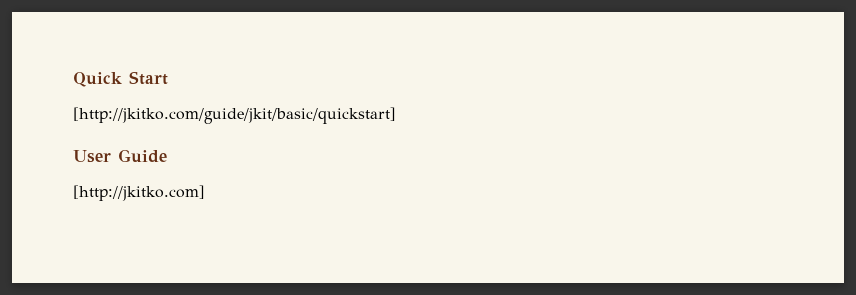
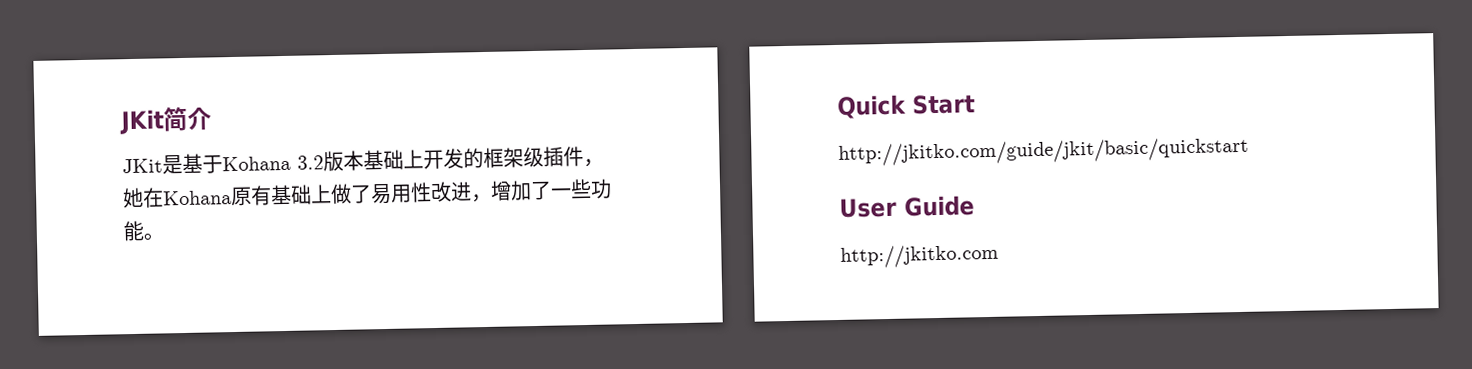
(73, 79) none -> [119,106,212,135] [122,146,604,175] [122,178,612,209] [123,220,164,242] JKit简介 // JKit是基于Kohana 3.2版本基础上开发的框架级插件，她在Kohana原有基础上做了易用性改进，增加了一些功能。 //
[73,107,396,124] [http://jkitko.com/guide/jkit/basic/quickstart] -> [838,136,1249,167] http://jkitko.com/guide/jkit/basic/quickstart
[73,185,205,201] [http://jkitko.com] -> [840,243,999,269] http://jkitko.com

